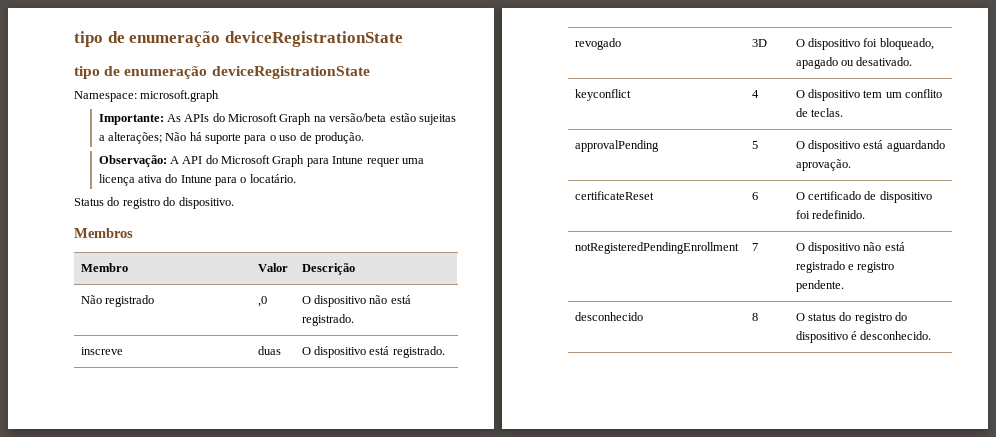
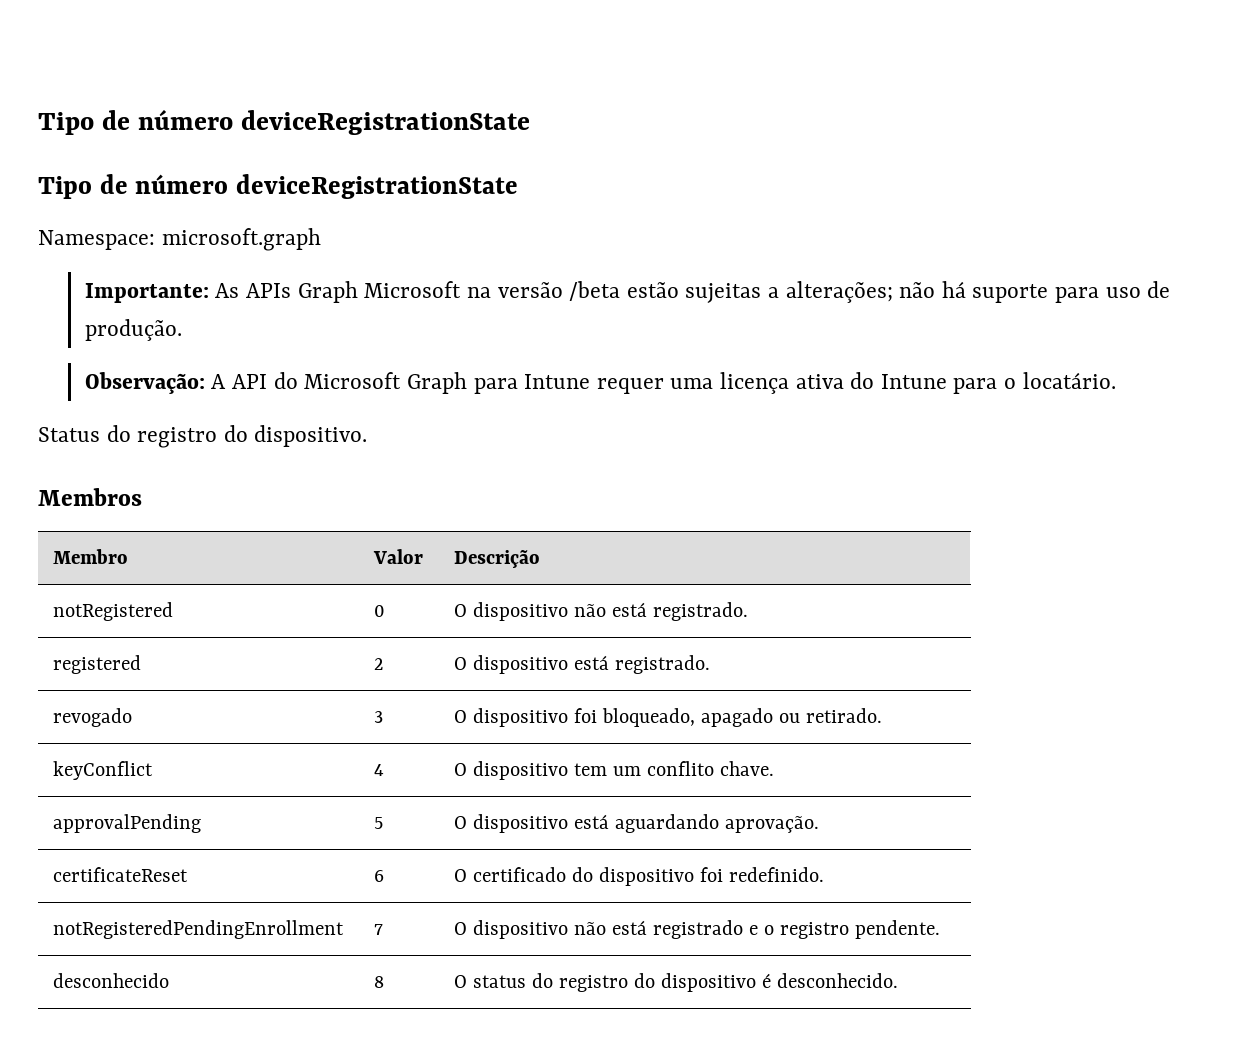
[74,31,403,47] [74,66,208,79] tipo de enumeração deviceRegistrationState // tipo de enumeração -> [38,109,531,135] [38,174,229,199] Tipo de número deviceRegistrationState // Tipo de número
[212,113,387,125] do Microsoft Graph na versão/beta -> [297,281,621,303] Graph Microsoft na versão /beta
[165,132,187,141] Não -> [899,282,936,298] não
[269,135,276,141] o -> (1100, 295) none
[80,295,154,307] [257,296,267,307] Não registrado | ,0 -> [53,602,174,621] [374,605,386,617] notRegistered | 0
[80,347,123,355] [257,346,281,355] inscreve | duas -> [53,655,142,674] [374,658,385,670] registered | 2
[751,39,767,47] 3D -> [374,711,384,723] 3
[856,57,913,66] [574,89,631,101] desativado. // keyconflict -> [805,708,882,723] [53,761,154,780] retirado. // keyConflict
[795,108,843,117] de teclas. -> [719,761,774,776] chave.
[864,191,877,200] de -> [572,867,594,882] do
(854, 267) none -> [763,925,774,935] o

